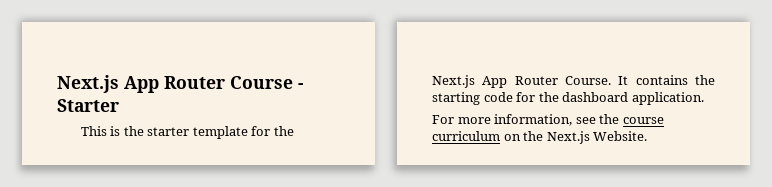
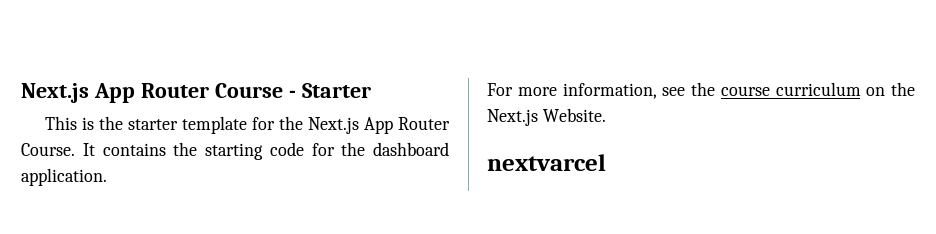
(648, 136) none -> [487,154,606,171] // nextvarcel

